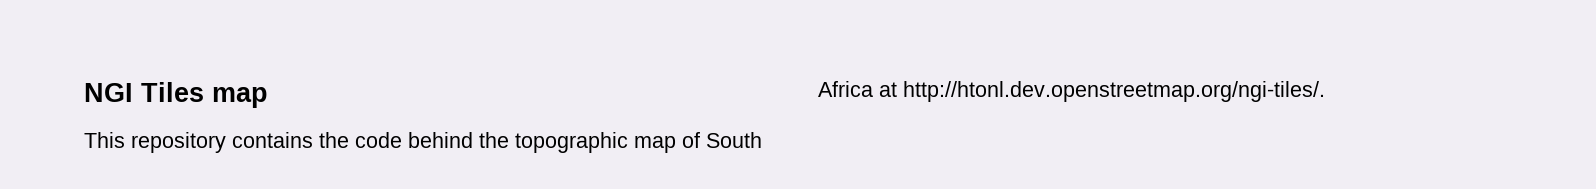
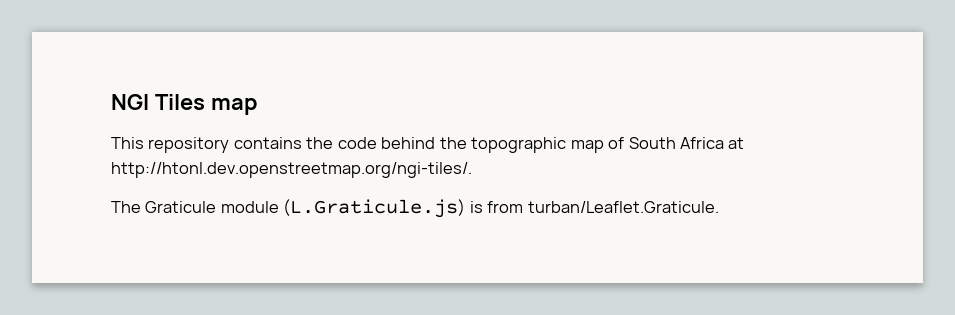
(1325, 91) none -> [111,199,719,218] // The Graticule module (L.Graticule.js) is from turban/Leaflet.Graticule.

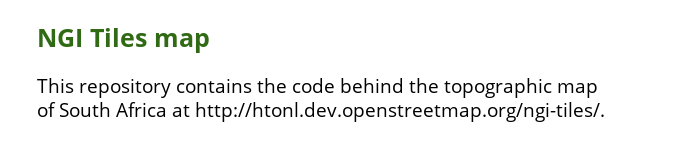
[111,199,719,218] // The Graticule module (L.Graticule.js) is from turban/Leaflet.Graticule. -> (605, 112) none

